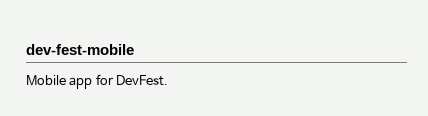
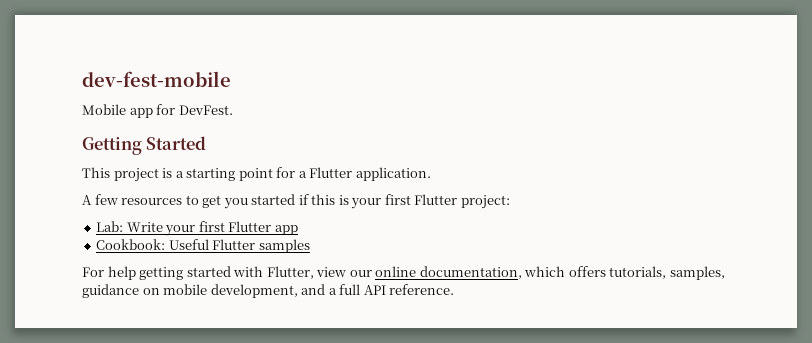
(169, 80) none -> [82,136,207,155] [82,167,431,182] [82,194,510,209] [96,221,298,236] [96,239,310,253] [82,266,725,280] [82,284,455,298] // Getting Started // This project is a starting point for a Flutter application. // A few resources to get you started if this is your first Flutter project: // Lab: Write your first Flutter app // Cookbook: Useful Flutter samples // For help getting started with Flutter, view our online documentation, which offers tutorials, samples, guidance on mobile development, and a full API reference.

